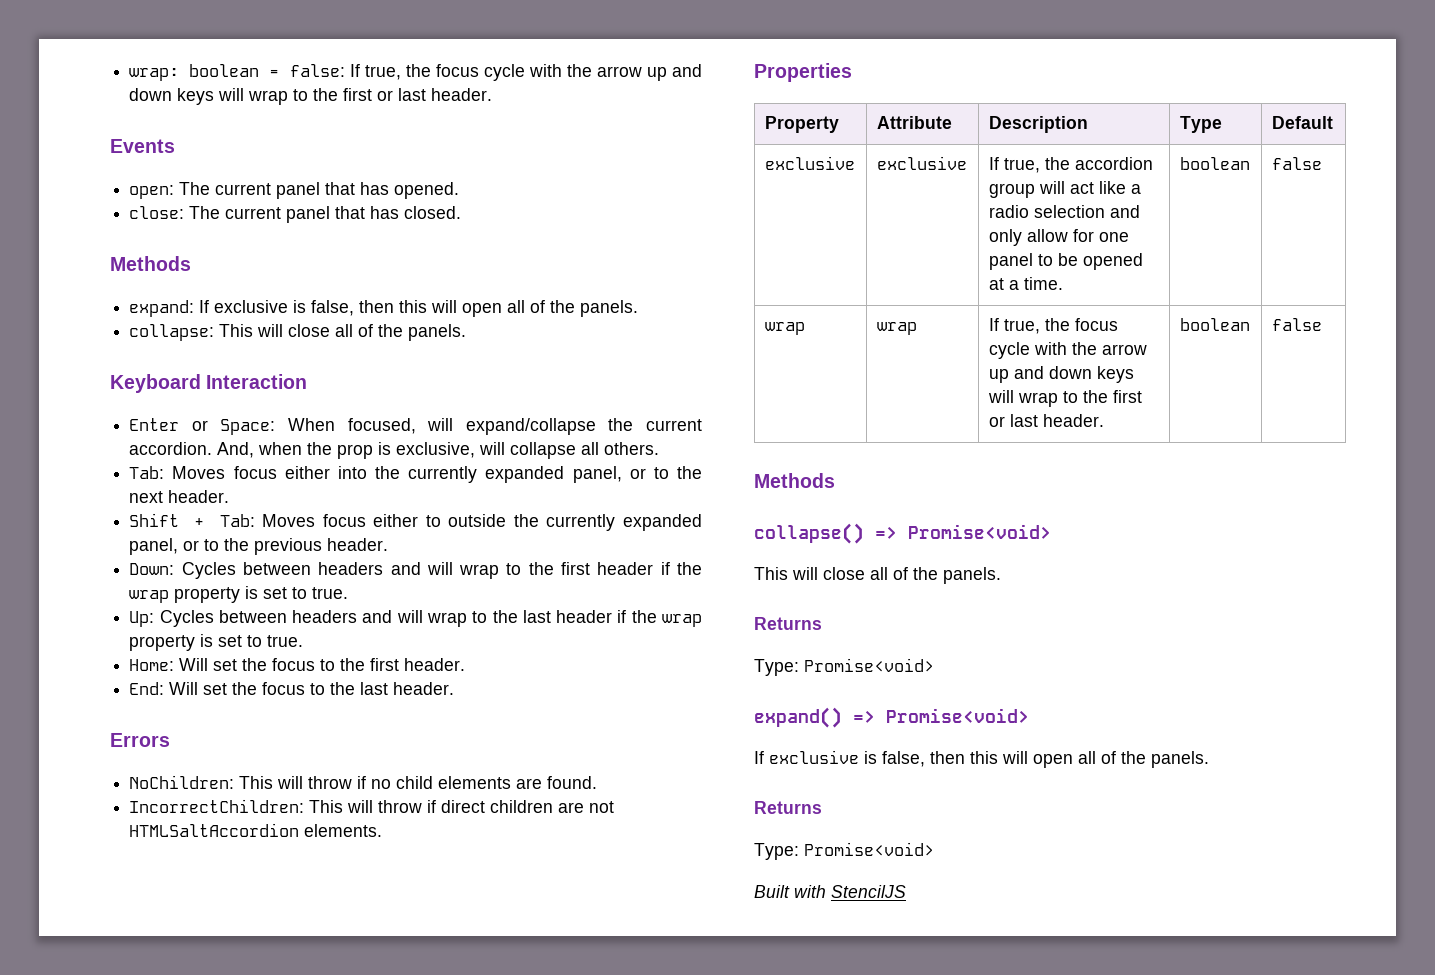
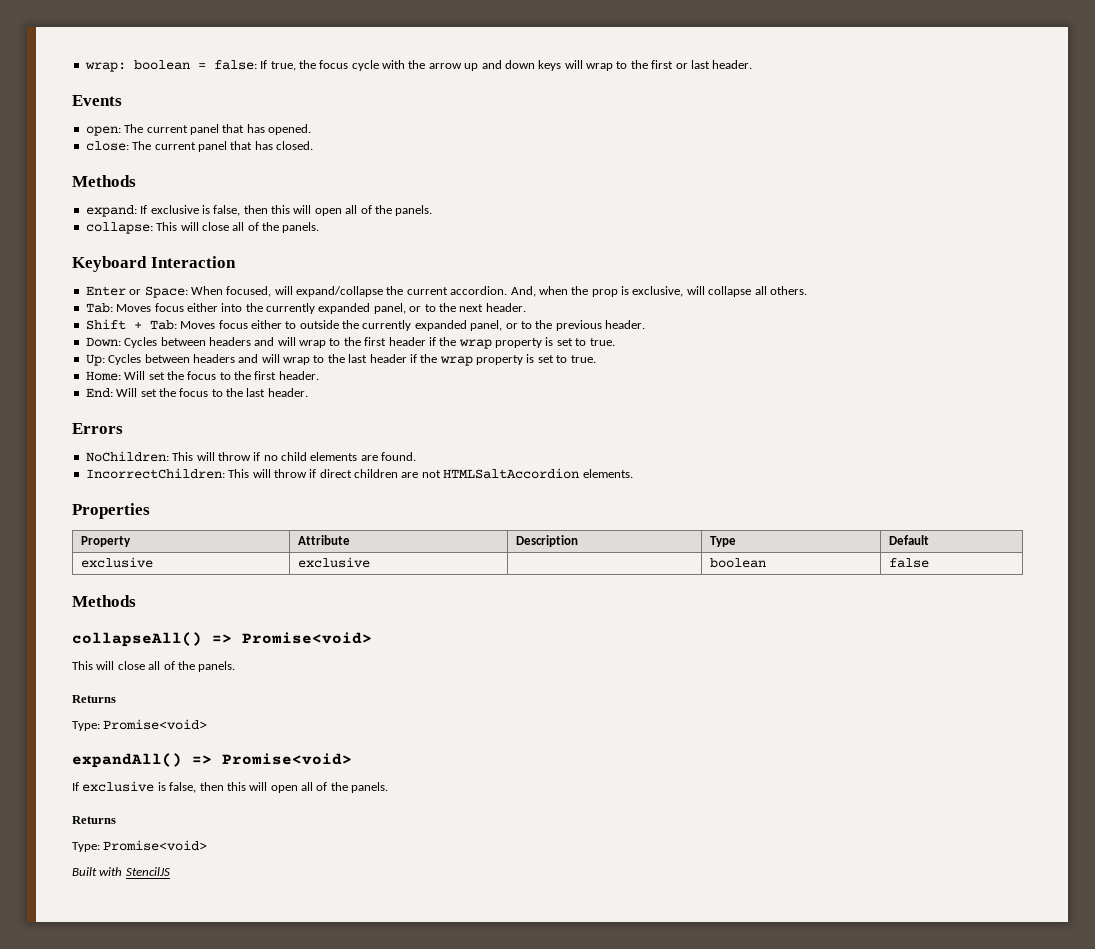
[988,157,1153,173] [988,181,1141,198] [988,205,1140,218] [988,229,1129,246] [988,253,1143,270] [988,277,1063,290] [1179,157,1250,170] [1271,157,1322,170] [764,322,805,335] [876,322,917,335] [988,318,1118,334] [988,342,1147,359] [988,366,1134,383] [987,390,1142,407] [988,414,1104,427] If true, the accordion group will act like a radio selection and only allow for one panel to be opened at a time. | boolean | false // wrap | wrap | If true, the focus cycle with the arrow up and down keys will wrap to the first or last header. -> (371, 562) none
[754,523,864,544] collapse() -> [72,632,202,647] collapseAll()
[754,707,842,728] expand() -> [72,753,182,768] expandAll()

